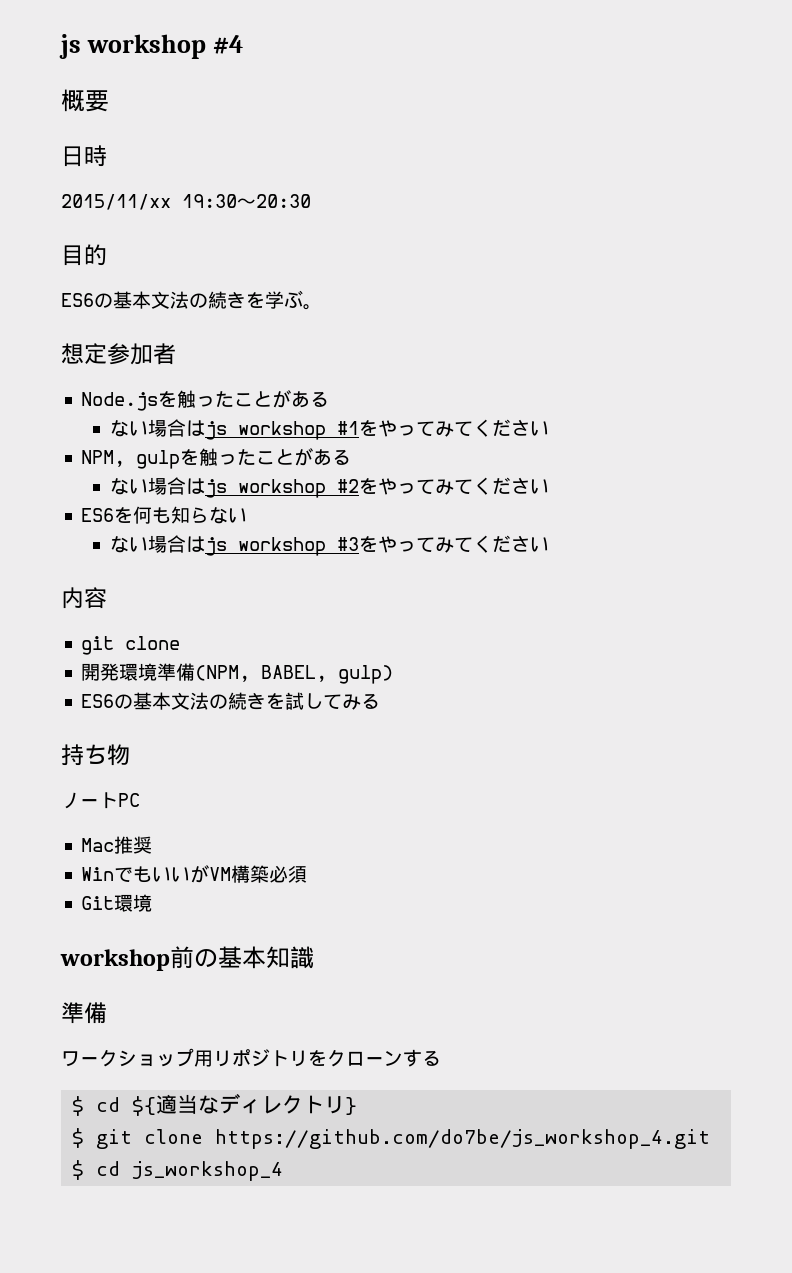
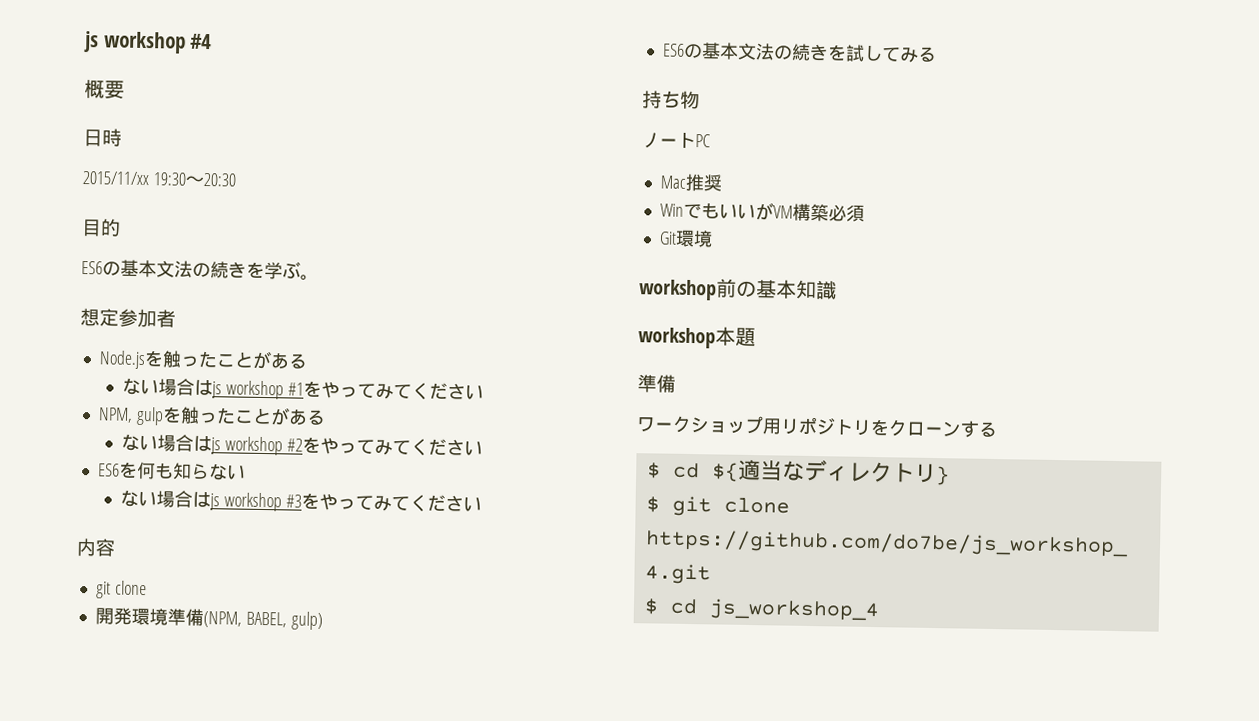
(314, 957) none -> [638,326,756,349] // workshop本題

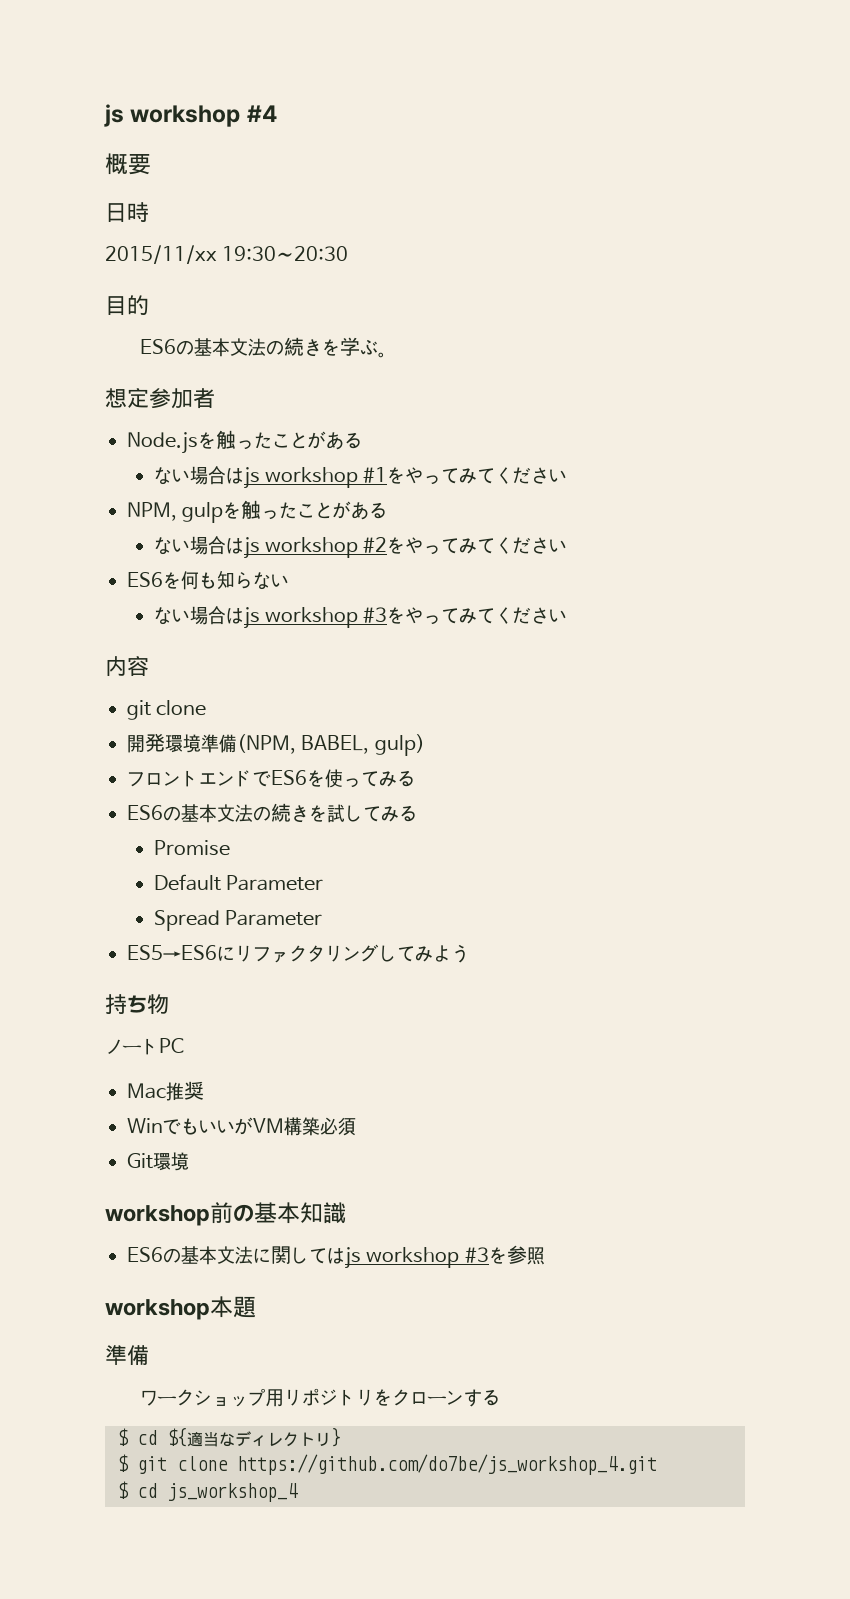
(323, 621) none -> [127,769,415,788] // フロントエンドでES6を使ってみる
(937, 54) none -> [153,840,230,856] [153,874,323,891] [153,910,322,931] [127,944,469,963] // Promise // Default Parameter // Spread Parameter // ES5→ES6にリファクタリングしてみよう
(837, 290) none -> [127,1245,545,1269] // ES6の基本文法に関してはjs workshop #3を参照

